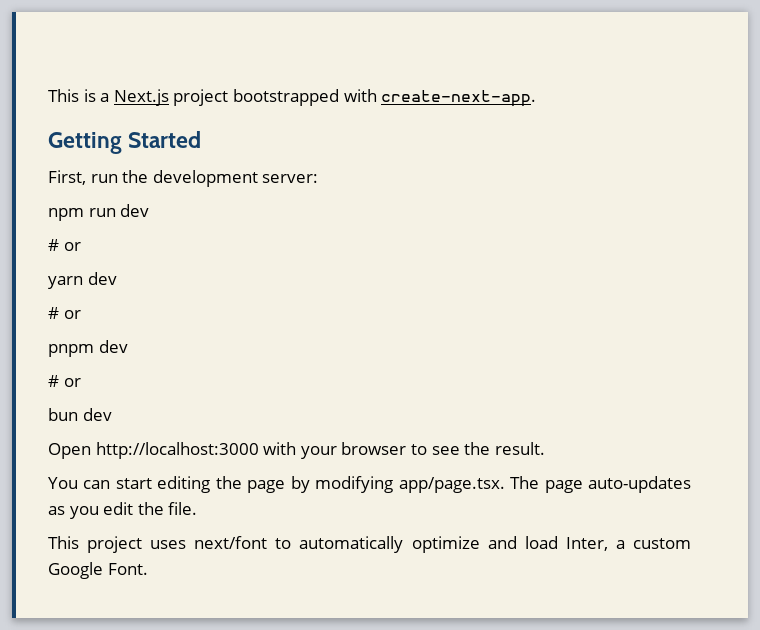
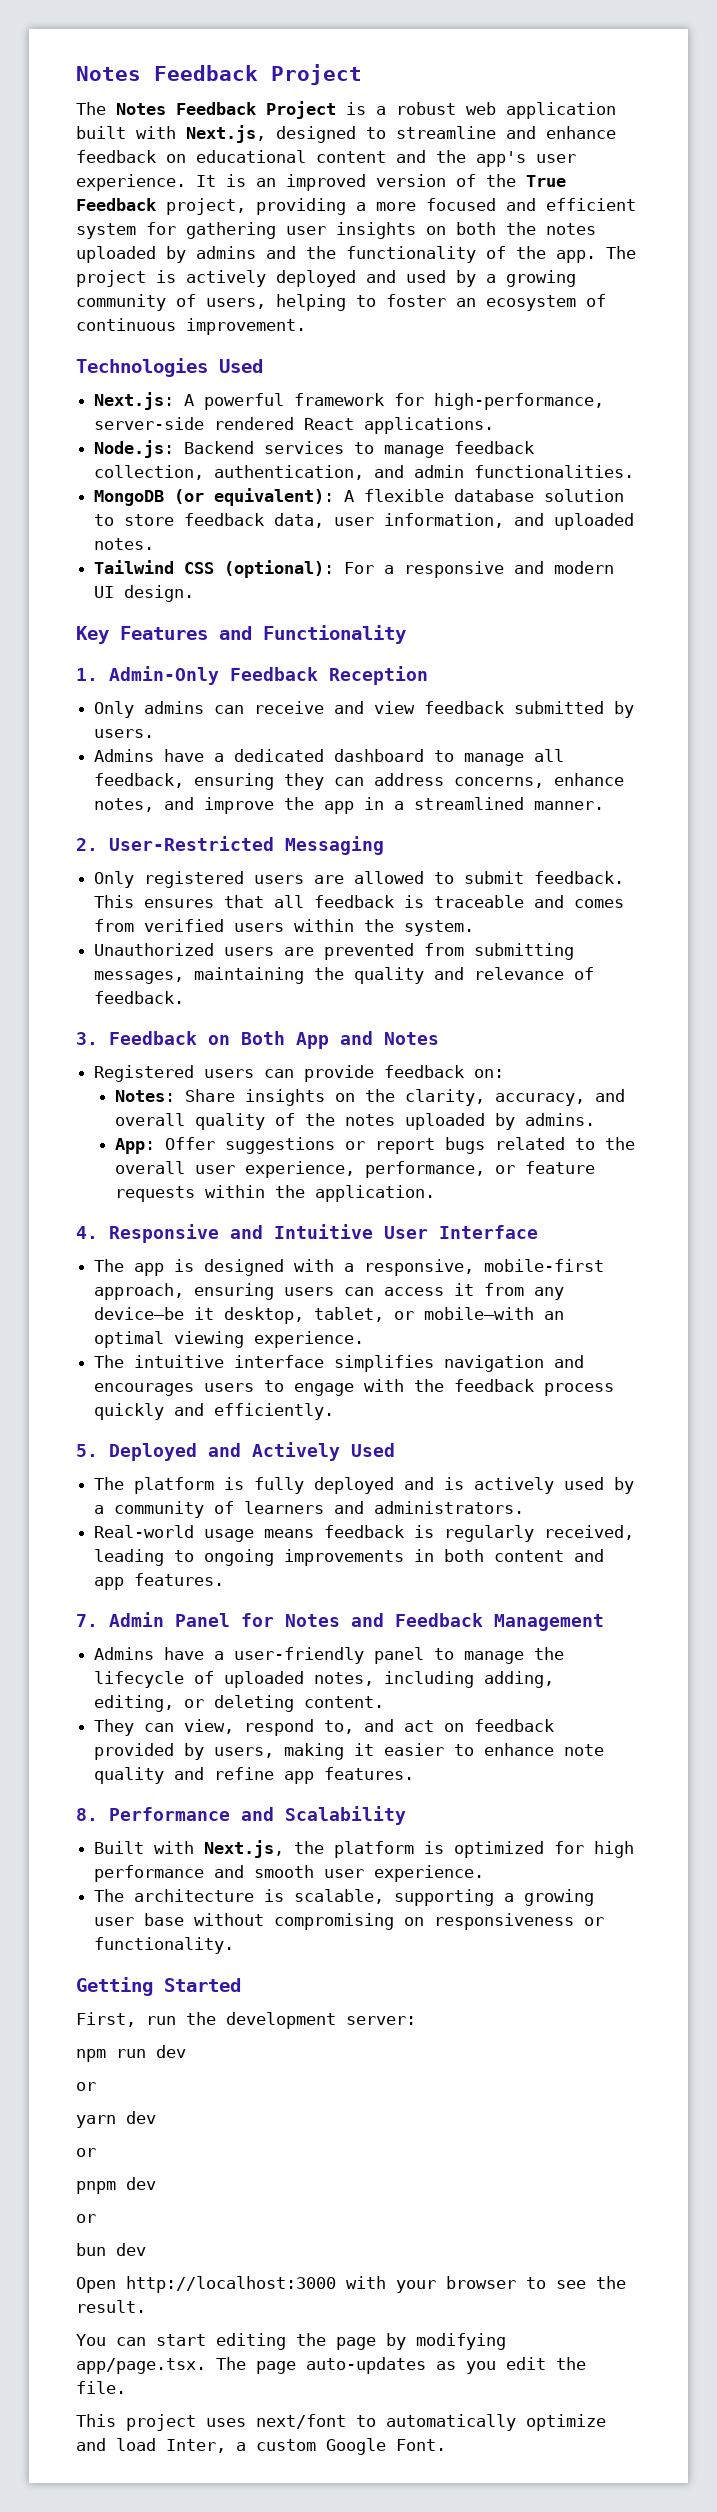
[48,89,537,107] This is a Next.js project bootstrapped with create-next-app. -> [76,64,362,85] [76,101,616,119] [76,125,616,143] [76,150,576,167] [76,174,566,191] [76,198,636,215] [76,222,596,239] [76,246,636,263] [76,270,576,287] [76,294,606,311] [76,318,306,335] [76,358,263,377] [94,392,605,410] [94,417,495,434] [94,440,535,458] [94,465,635,480] [94,488,625,506] [94,513,635,530] [94,538,155,550] [94,560,615,578] [94,585,195,602] [76,625,406,644] [76,666,428,685] [94,701,635,718] [94,729,155,738] [94,749,565,766] [94,773,625,790] [94,797,605,814] [76,836,384,855] [94,871,625,888] [94,895,625,908] [94,919,475,936] [94,943,575,960] [94,967,595,984] [94,991,185,1004] [76,1031,439,1049] [94,1065,505,1082] [115,1089,626,1106] [115,1113,596,1130] [115,1137,636,1154] [115,1161,596,1178] [115,1185,436,1202] [76,1224,538,1243] [94,1259,605,1276] [94,1283,565,1300] [94,1307,565,1324] [94,1331,365,1348] [94,1355,585,1372] [94,1379,615,1396] [94,1403,335,1420] [76,1442,395,1461] [94,1477,635,1494] [94,1501,525,1518] [94,1525,635,1542] [94,1549,605,1566] [94,1573,225,1590] [76,1612,604,1631] [94,1647,565,1664] [94,1671,555,1688] [94,1695,385,1712] [94,1719,555,1736] [94,1743,605,1760] [94,1767,415,1784] [76,1806,406,1825] [94,1840,635,1858] [94,1865,485,1882] [94,1889,595,1906] [94,1913,605,1930] [94,1937,235,1954] Notes Feedback Project // The Notes Feedback Project is a robust web application built with Next.js, designed to streamline and enhance feedback on educational content and the app's user experience. It is an improved version of the True Feedback project, providing a more focused and efficient system for gathering user insights on both the notes uploaded by admins and the functionality of the app. The project is actively deployed and used by a growing community of users, helping to foster an ecosystem of continuous improvement. // Technologies Used // Next.js: A powerful framework for high-performance, server-side rendered React applications. // Node.js: Backend services to manage feedback collection, authentication, and admin functionalities. // MongoDB (or equivalent): A flexible database solution to store feedback data, user information, and uploaded notes. // Tailwind CSS (optional): For a responsive and modern UI design. // Key Features and Functionality // 1. Admin-Only Feedback Reception // Only admins can receive and view feedback submitted by users. // Admins have a dedicated dashboard to manage all feedback, ensuring they can address concerns, enhance notes, and improve the app in a streamlined manner. // 2. User-Restricted Messaging // Only registered users are allowed to submit feedback. This ensures that all feedback is traceable and comes from verified users within the system. // Unauthorized users are prevented from submitting messages, maintaining the quality and relevance of feedback. // 3. Feedback on Both App and Notes // Registered users can provide feedback on: // Notes: Share insights on the clarity, accuracy, and overall quality of the notes uploaded by admins. // App: Offer suggestions or report bugs related to the overall user experience, performance, or feature requests within the application. // 4. Responsive and Intuitive User Interface // The app is designed with a responsive, mobile-first approach, ensuring users can access it from any device—be it desktop, tablet, or mobile—with an optimal viewing experience. // The intuitive interface simplifies navigation and encourages users to engage with the feedback process quickly and efficiently. // 5. Deployed and Actively Used // The platform is fully deployed and is actively used by a community of learners and administrators. // Real-world usage means feedback is regularly received, leading to ongoing improvements in both content and app features. // 7. Admin Panel for Notes and Feedback Management // Admins have a user-friendly panel to manage the lifecycle of uploaded notes, including adding, editing, or deleting content. // They can view, respond to, and act on feedback provided by users, making it easier to enhance note quality and refine app features. // 8. Performance and Scalability // Built with Next.js, the platform is optimized for high performance and smooth user experience. // The architecture is scalable, supporting a growing user base without compromising on responsiveness or functionality.
[48,239,59,251] # -> (186, 2051) none
[48,307,59,319] # -> (156, 2117) none
[48,375,59,387] # -> (156, 2183) none

